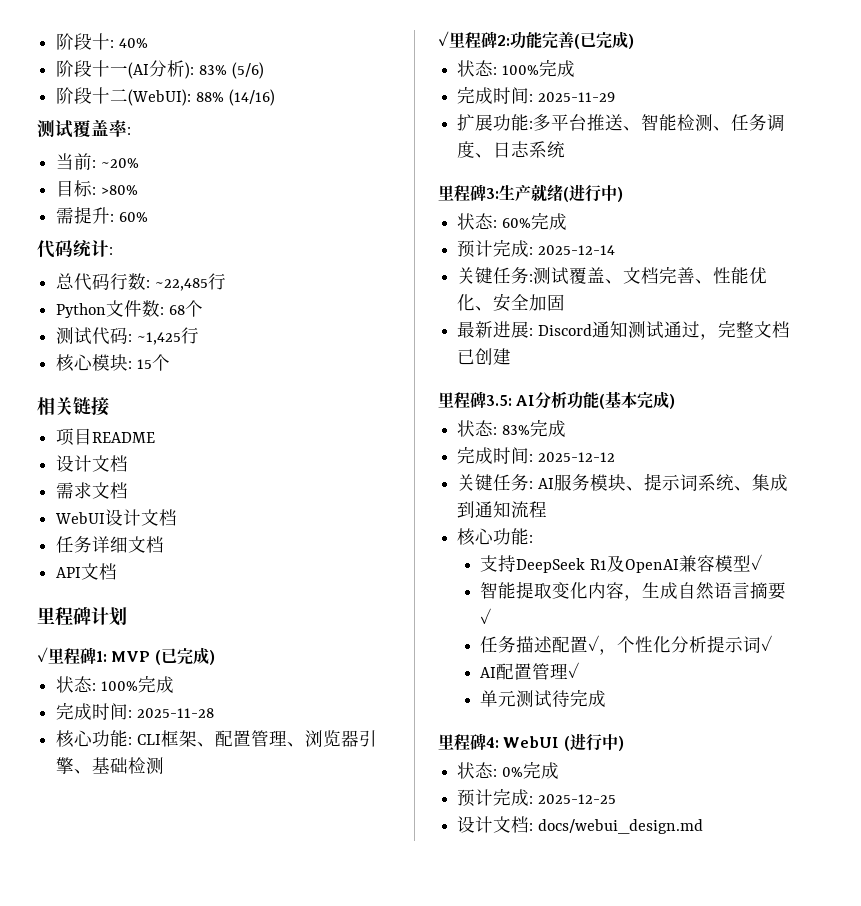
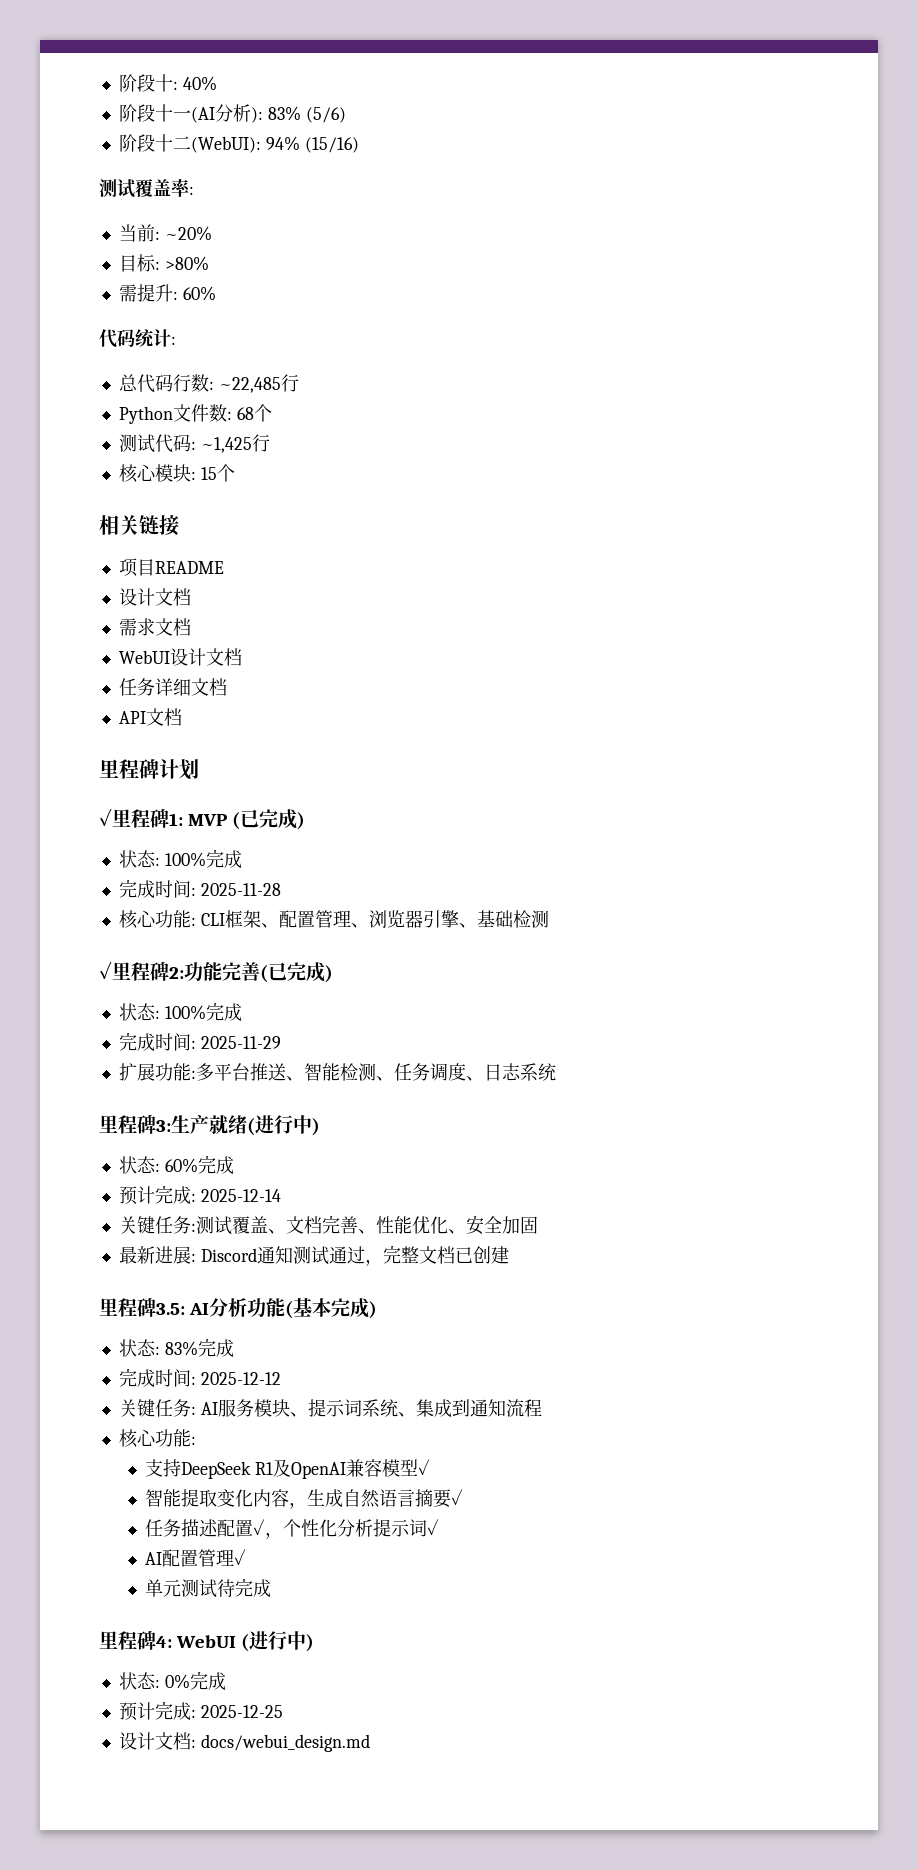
[195,89,275,106] 88% (14/16) -> [265,136,359,153] 94% (15/16)

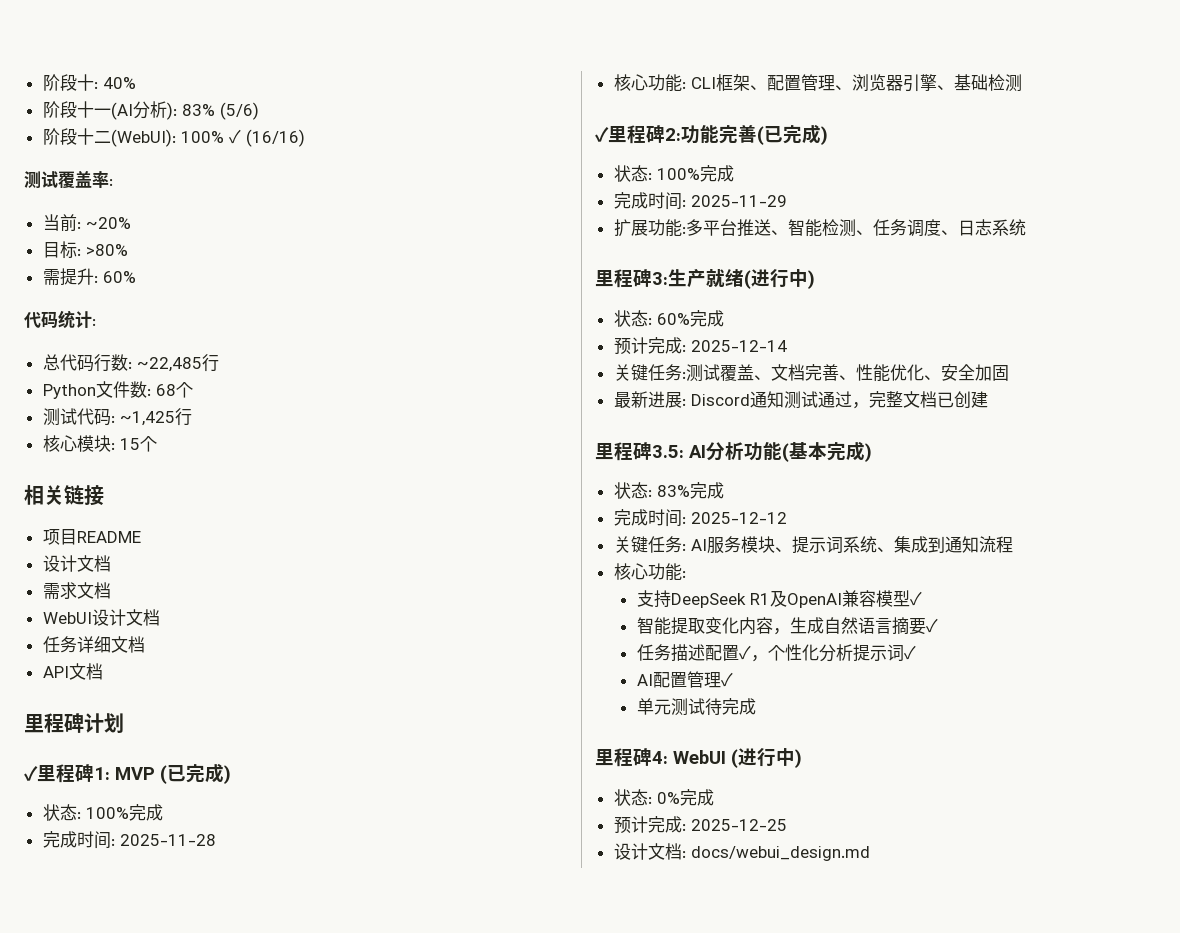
[265,136,359,153] 94% (15/16) -> [180,129,305,147] 100% ✓ (16/16)

